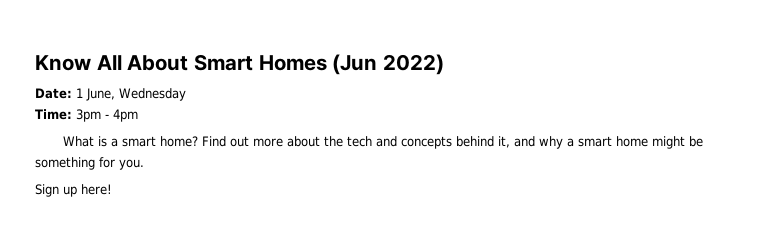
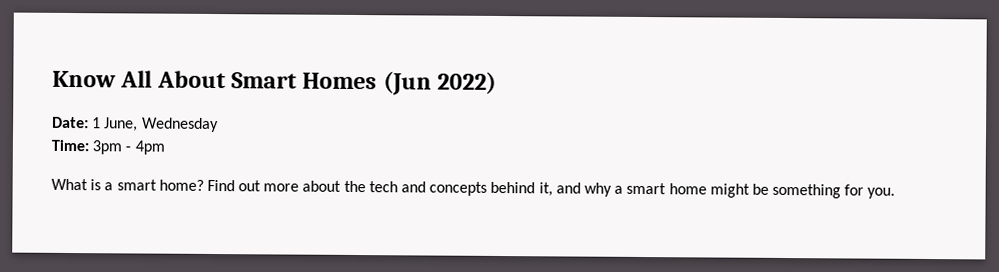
[35,184,112,197] // Sign up here! -> (896, 193) none

